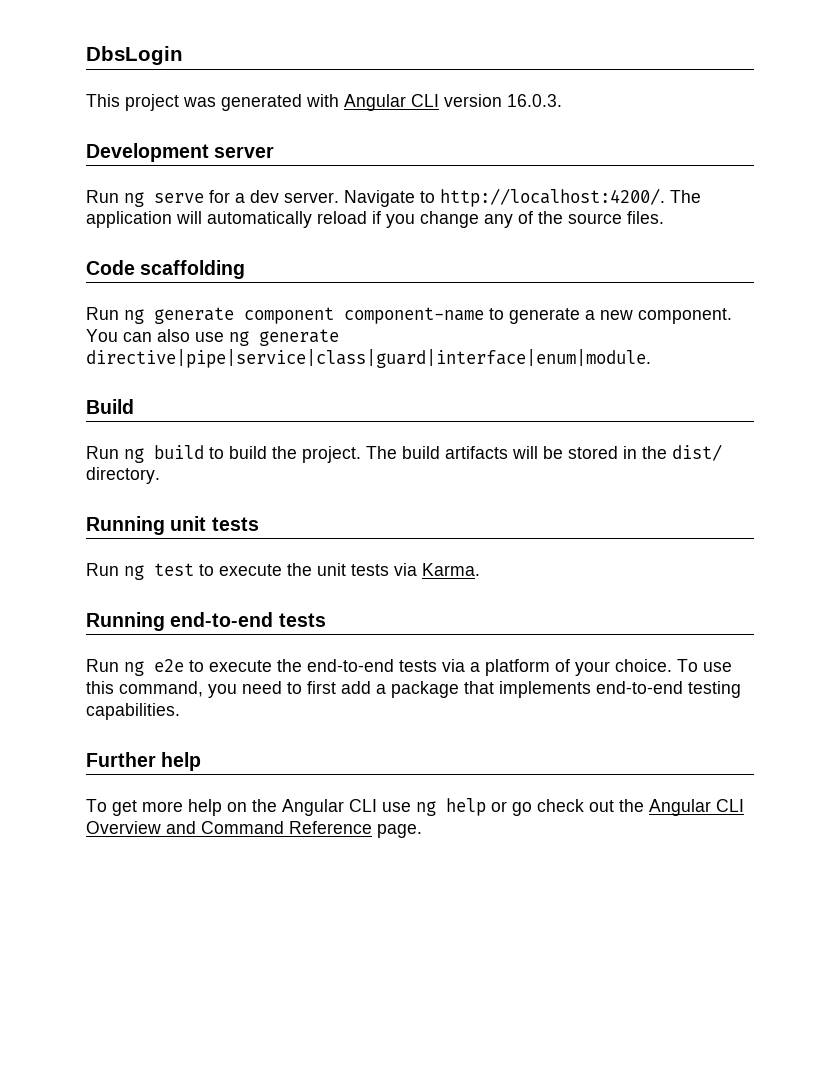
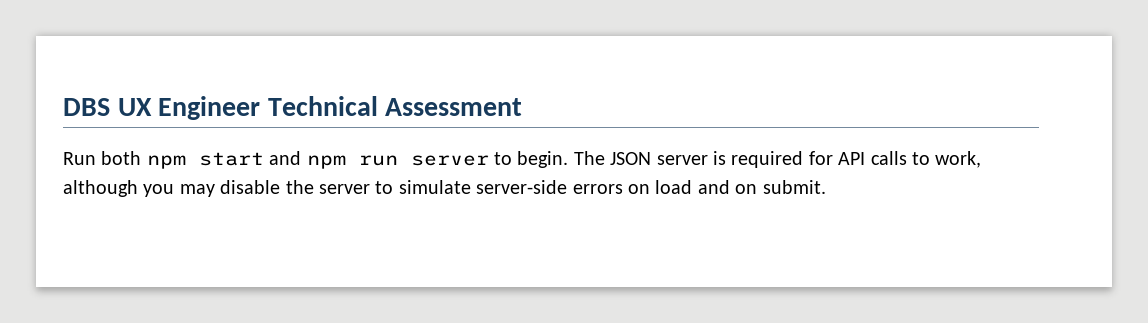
[86,46,183,65] [86,94,562,111] [86,143,275,162] [86,188,701,207] [86,211,664,228] [86,260,246,279] [86,307,732,324] [86,329,339,346] [86,349,651,368] [86,399,134,414] [86,444,722,463] [86,467,160,484] [86,516,259,535] [86,563,480,580] [86,612,326,631] [86,659,732,676] [86,681,741,698] [86,703,180,720] [86,752,202,771] [86,798,744,816] [86,821,422,838] DbsLogin // This project was generated with Angular CLI version 16.0.3. // Development server // Run ng serve for a dev server. Navigate to http://localhost:4200/. The application will automatically reload if you change any of the source files. // Code scaffolding // Run ng generate component component-name to generate a new component. You can also use ng generate directive|pipe|service|class|guard|interface|enum|module. // Build // Run ng build to build the project. The build artifacts will be stored in the dist/ directory. // Running unit tests // Run ng test to execute the unit tests via Karma. // Running end-to-end tests // Run ng e2e to execute the end-to-end tests via a platform of your choice. To use this command, you need to first add a package that implements end-to-end testing capabilities. // Further help // To get more help on the Angular CLI use ng help or go check out the Angular CLI Overview and Command Reference page. -> [63,96,523,120] [63,151,982,169] [63,180,826,197] DBS UX Engineer Technical Assessment // Run both npm start and npm run server to begin. The JSON server is required for API calls to work, although you may disable the server to simulate server-side errors on load and on submit.

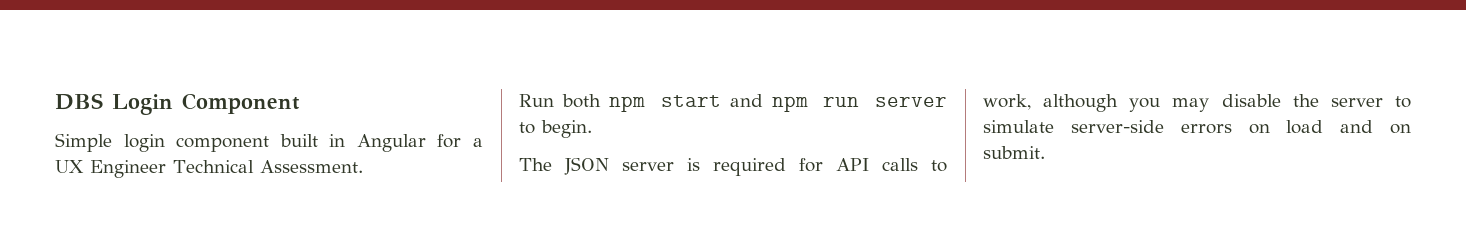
(110, 107) none -> [112,93,300,115] [55,133,483,152] Login Component // Simple login component built in Angular for a
[385,98,523,116] Assessment -> [259,160,363,173] Assessment.
(569, 159) none -> (592, 129) //

